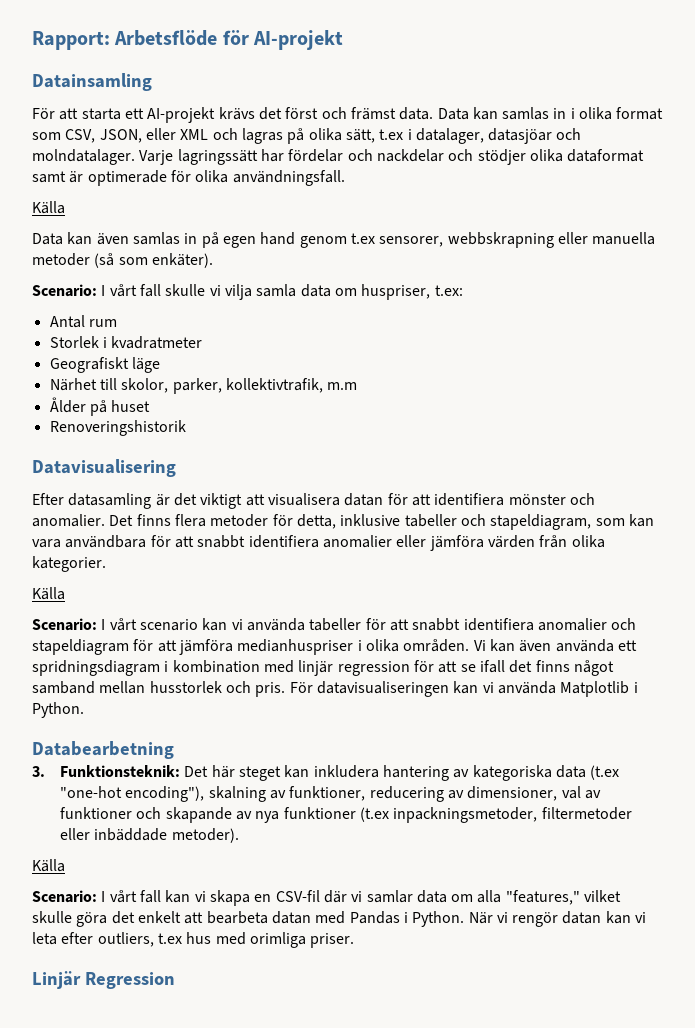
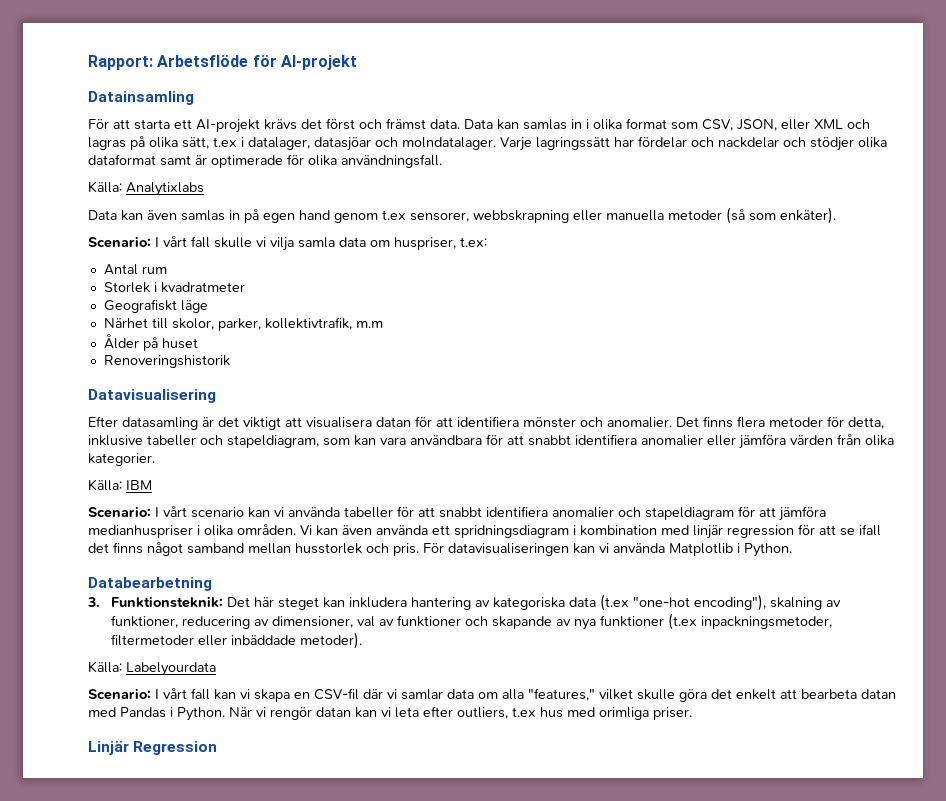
[32,201,65,214] Källa -> [88,181,204,196] Källa: Analytixlabs
[32,587,65,600] Källa -> [88,479,152,491] Källa: IBM
[32,859,65,872] Källa -> [88,661,216,676] Källa: Labelyourdata

